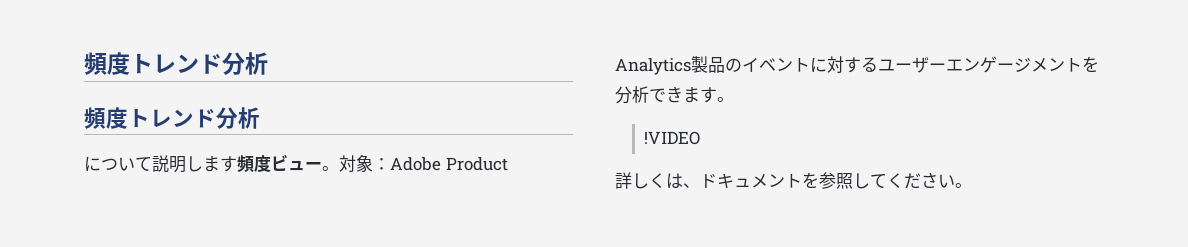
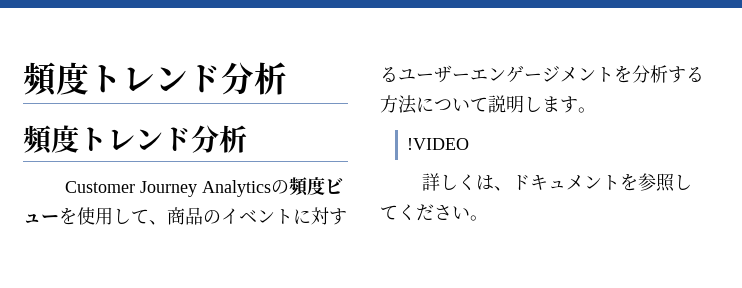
[84,154,508,173] [615,56,708,75] について説明します頻度ビュー。対象：Adobe Product Analytics製 -> [65,177,344,197] [23,207,185,225] Customer Journey Analyticsの頻度ビューを使用して、商
[649,86,683,103] でき -> [668,66,704,83] [380,95,542,114] する方法について説明し

